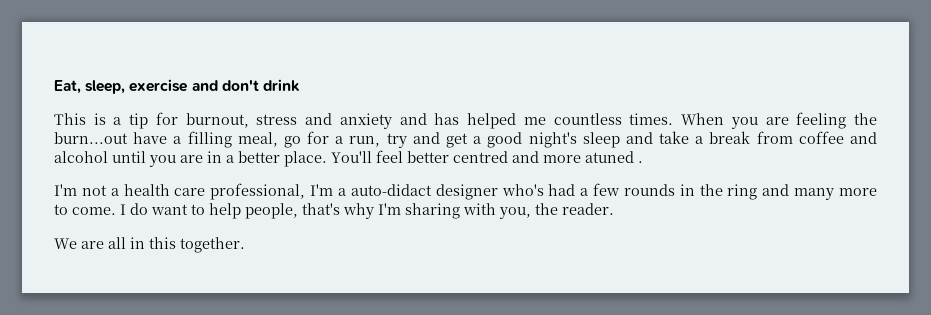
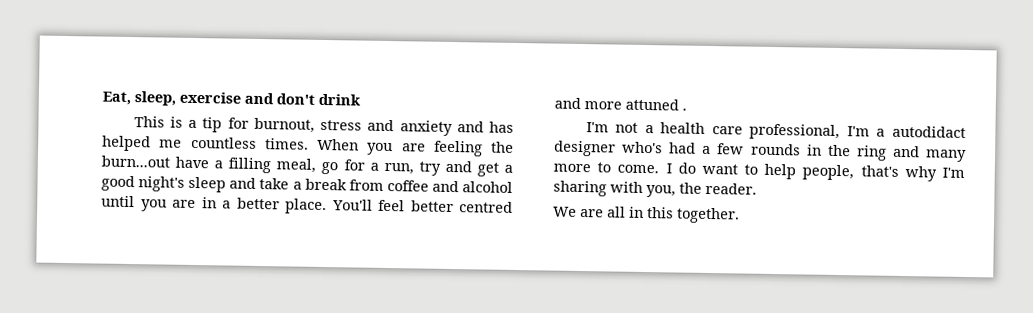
[585,151,634,163] atuned -> [625,98,679,111] attuned
[350,184,432,196] auto-didact -> [892,125,966,138] autodidact

